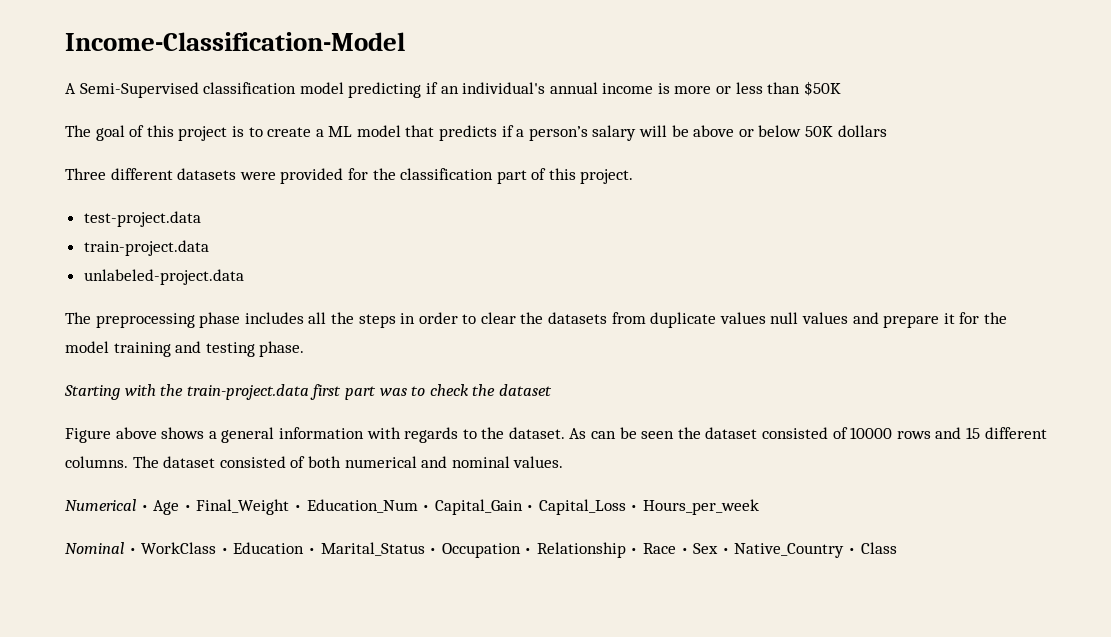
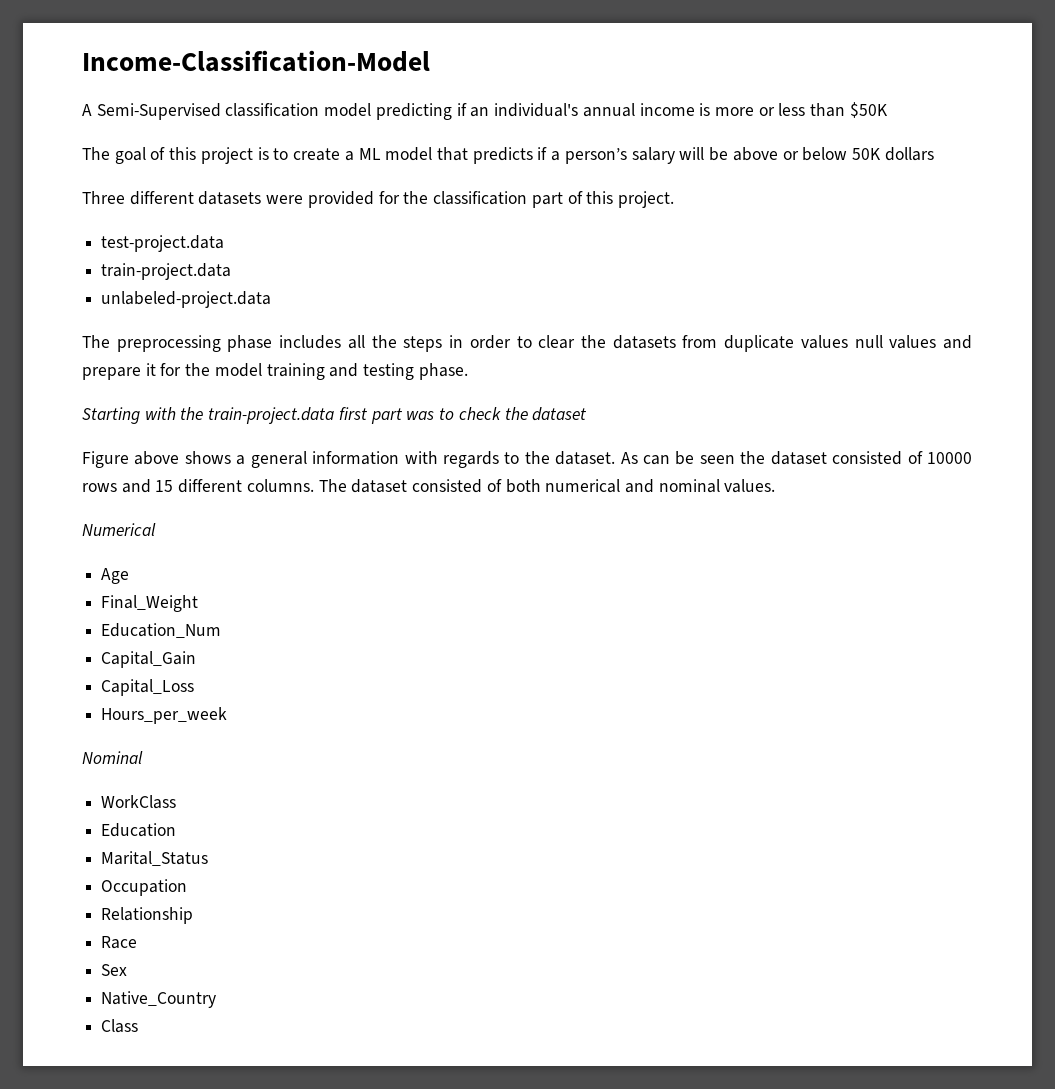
[140,505,149,511] • -> (156, 529) //
[183,505,192,511] • -> (130, 576) //
[293,505,302,511] • -> (199, 603) //
[422,505,431,511] • -> (222, 630) //
[526,505,535,511] • -> (197, 659) //
[630,505,639,511] • -> (195, 687) //
[128,548,137,554] • -> (143, 757) //
[220,548,229,554] • -> (177, 802) //
[307,548,316,554] • -> (177, 830) //
[429,548,438,554] • -> (209, 858) //
[524,548,533,554] • -> (188, 887) //
[630,548,639,554] • -> (194, 915) //
[680,548,689,554] • -> (138, 942) //
[721,548,730,554] • -> (128, 970) //
[848,548,857,554] • -> (217, 999) //

